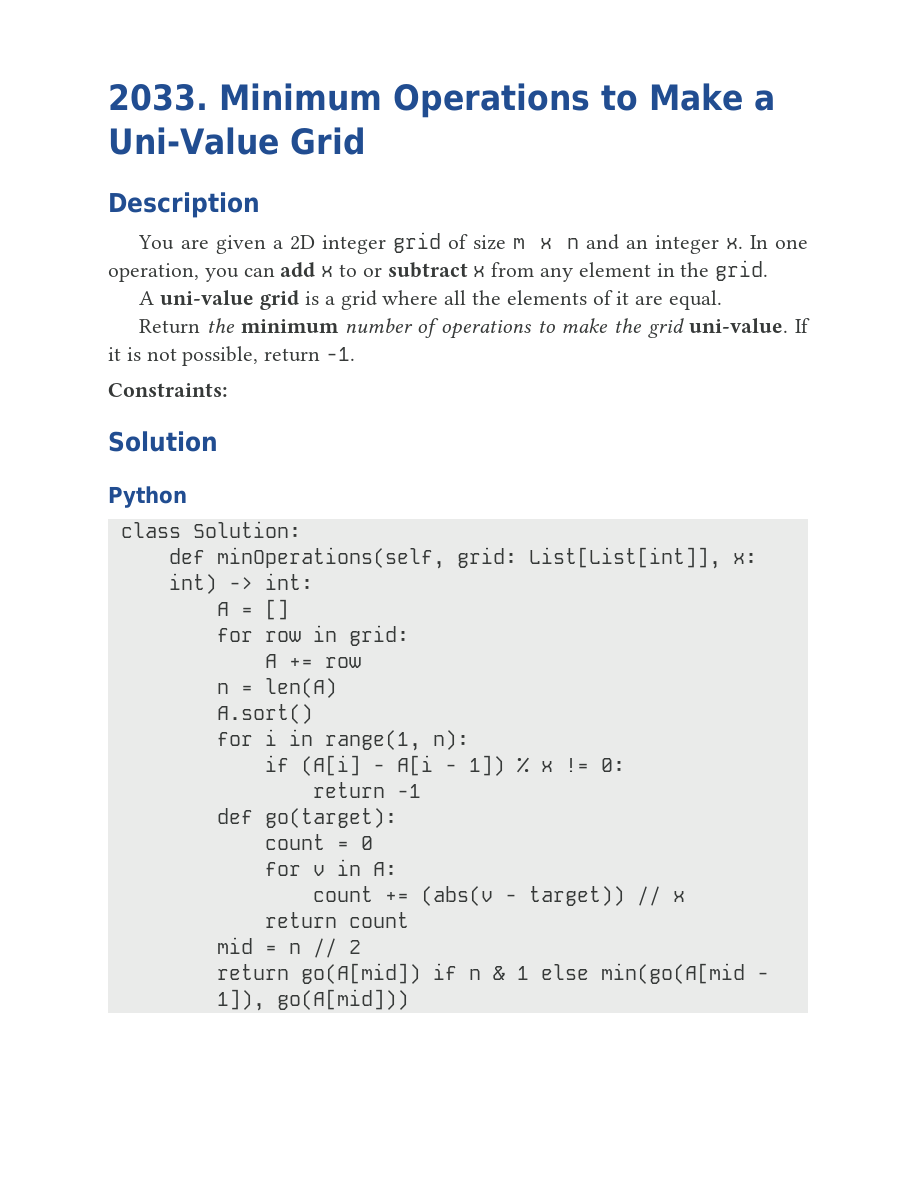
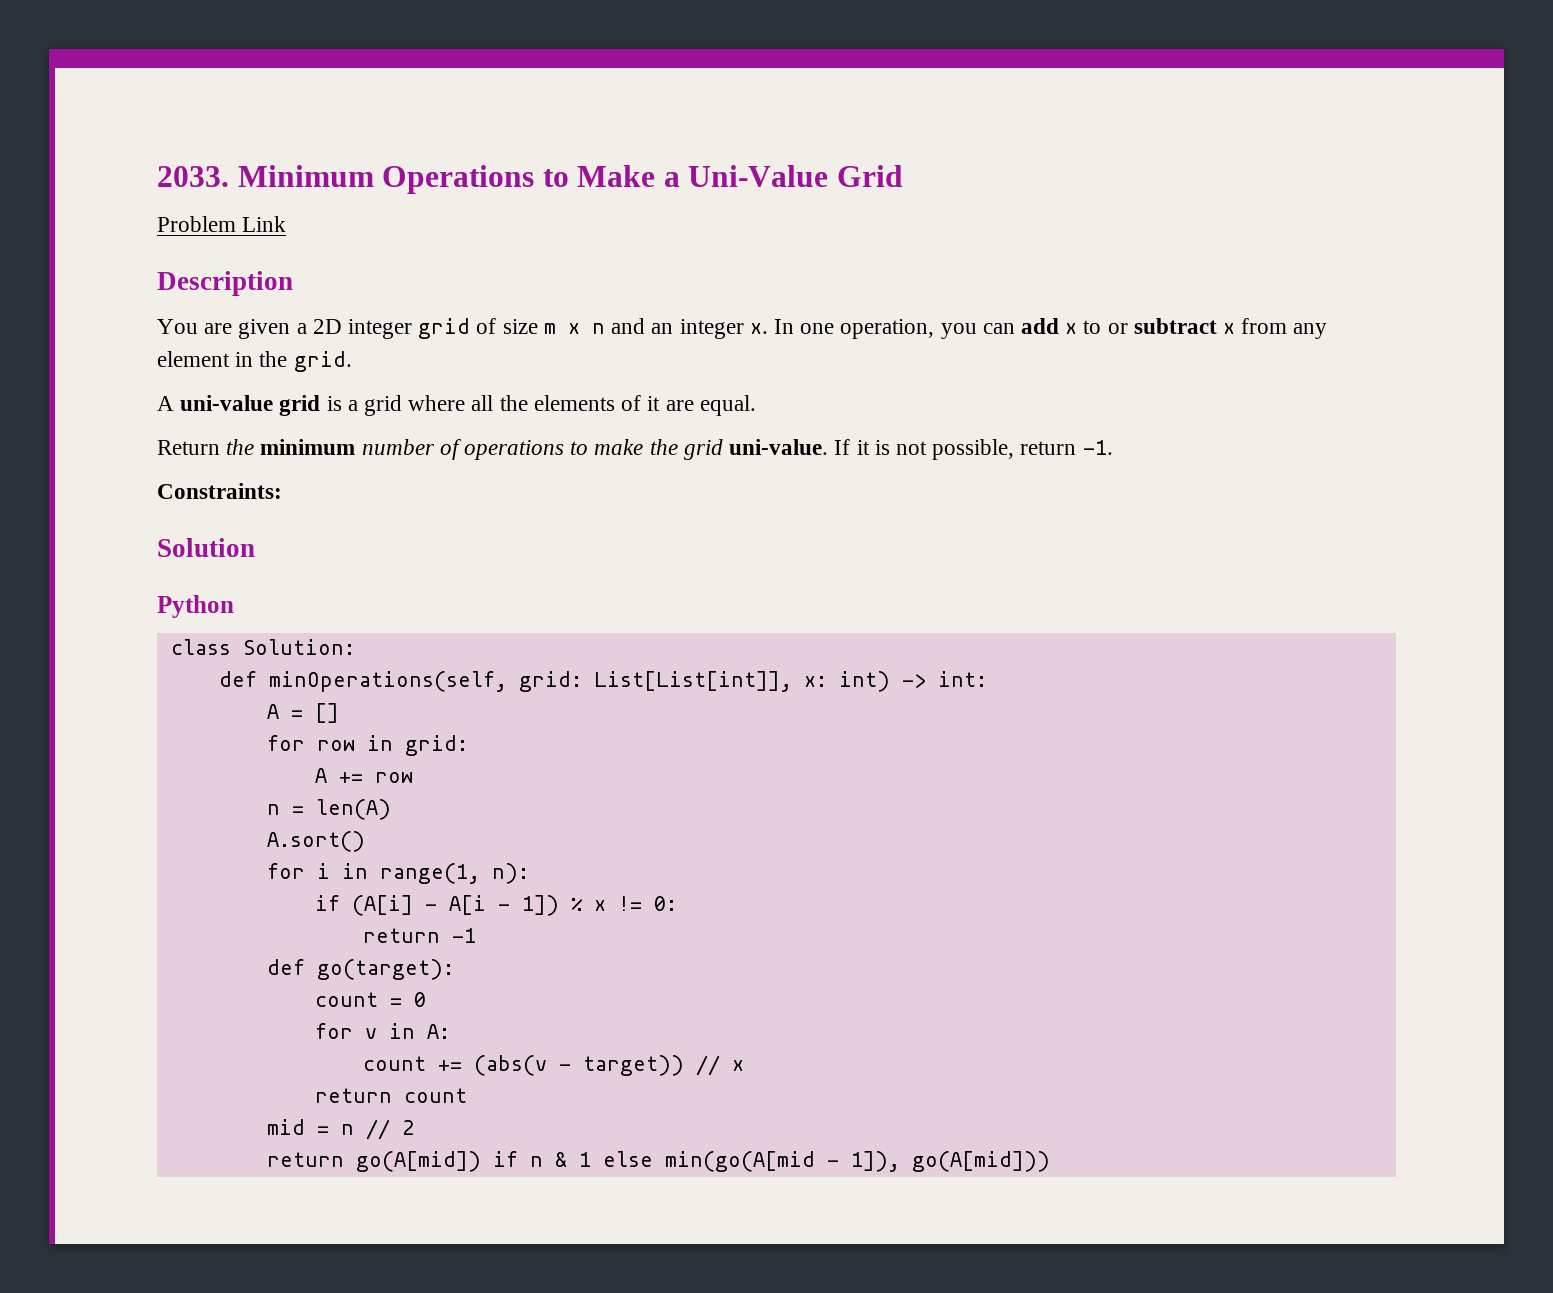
(366, 141) none -> [157,216,287,232] // Problem Link

